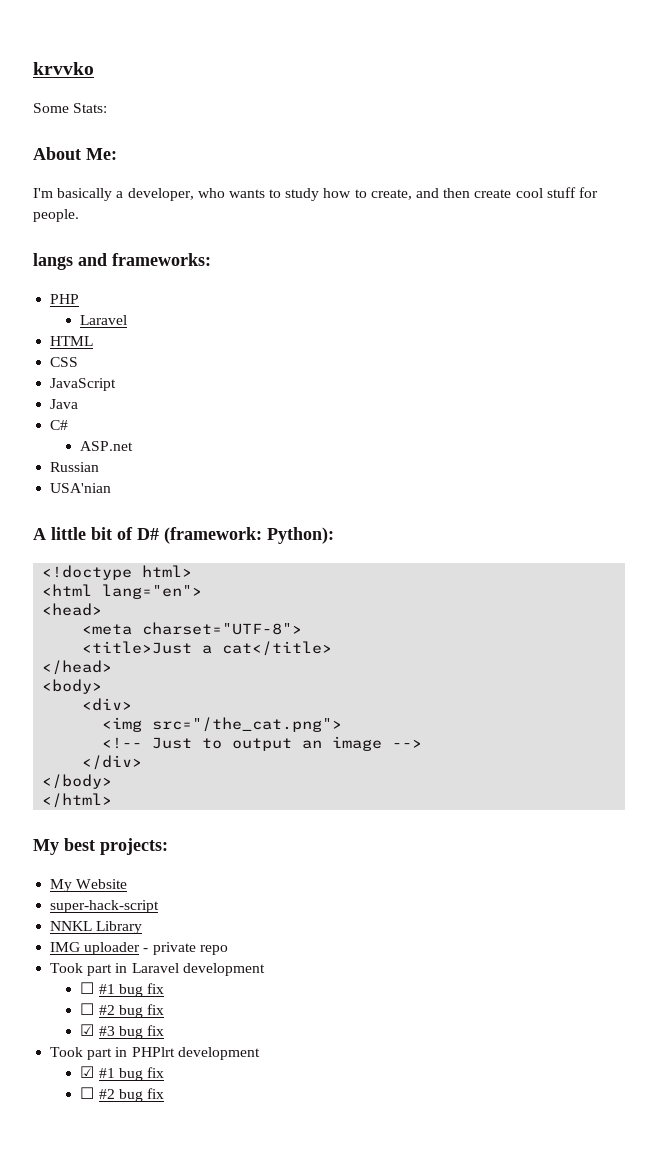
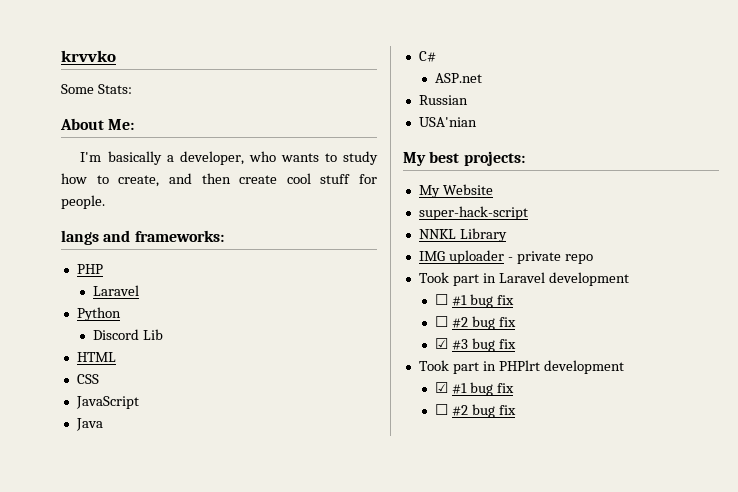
(128, 320) none -> [76,307,121,321] [93,329,164,340] // Python // Discord Lib
[33,527,334,544] [42,565,193,580] [42,584,203,599] [42,603,103,616] [82,622,303,635] [82,641,333,656] [42,660,113,675] [42,679,103,694] [82,698,133,711] [102,717,343,732] [102,736,423,751] [82,755,143,770] [42,774,113,789] [42,793,113,808] // A little bit of D# (framework: Python): // <!doctype html> // <html lang="en"> // <head> // <meta charset="UTF-8"> // <title>Just a cat</title> // </head> // <body> // <div> // <img src="/the_cat.png"> // <!-- Just to output an image --> // </div> // </body> // </html> -> (477, 122) none

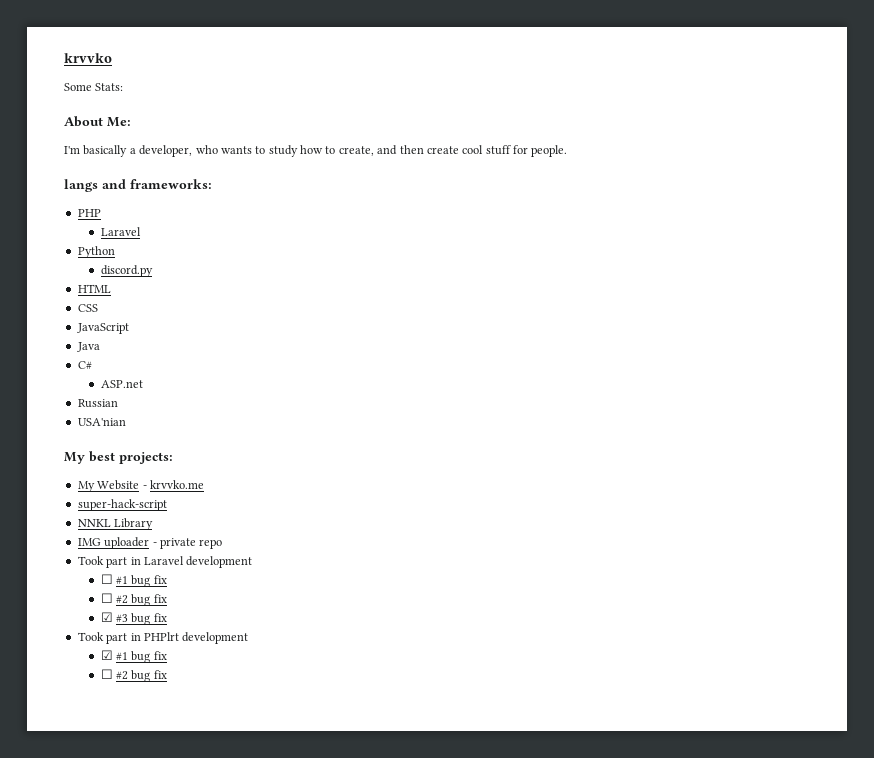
[93,329,164,340] Discord Lib -> [100,265,153,277] discord.py
(493, 189) none -> [142,480,204,489] - krvvko.me

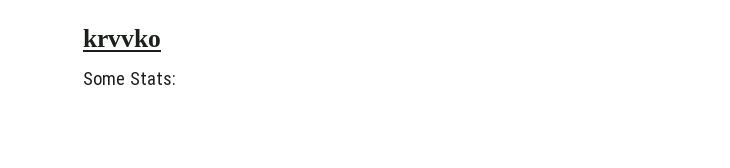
[64,116,131,127] [64,145,568,157] [64,179,212,192] [77,209,101,217] [100,227,141,236] [77,246,115,258] [100,265,153,277] [77,284,111,293] [77,304,98,312] [76,323,129,334] [76,342,100,352] [77,361,92,369] [100,380,143,388] [77,399,118,408] [77,418,126,426] [64,451,173,464] [77,480,204,492] [77,499,167,511] [77,518,154,530] [77,537,223,549] [77,556,253,568] [100,574,167,587] [100,593,167,606] [100,612,167,625] [77,632,249,644] [100,650,167,663] [100,669,167,682] // About Me: // I'm basically a developer, who wants to study how to create, and then create cool stuff for people. // langs and frameworks: // PHP // Laravel // Python // discord.py // HTML // CSS // JavaScript // Java // C# // ASP.net // Russian // USA'nian // My best projects: // My Website - krvvko.me // super-hack-script // NNKL Library // IMG uploader - private repo // Took part in Laravel development // ☐ #1 bug fix // ☐ #2 bug fix // ☑ #3 bug fix // Took part in PHPlrt development // ☑ #1 bug fix // ☐ #2 bug fix -> (176, 78) none

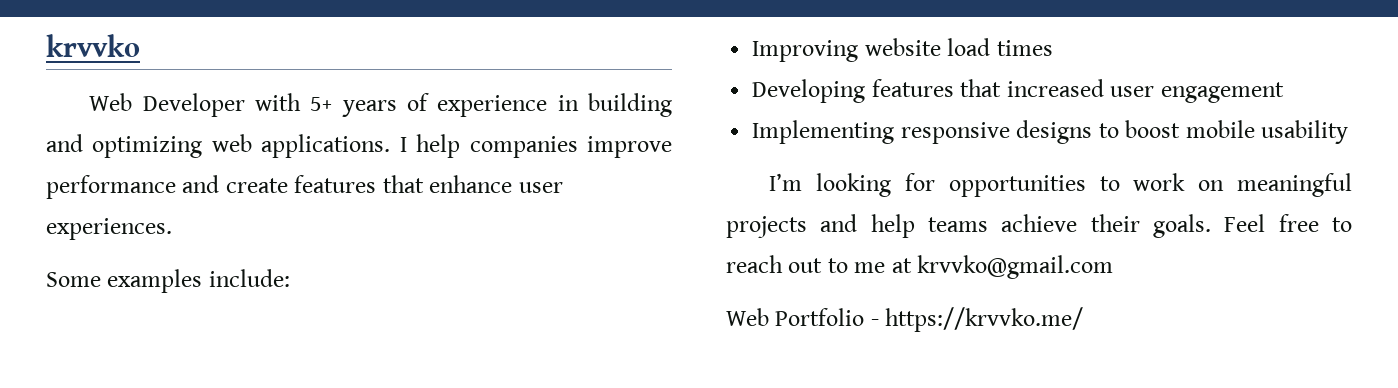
[83,72,176,85] Some Stats: -> [89,93,672,117] [46,134,673,158] [46,175,563,199] [46,218,172,240] [46,269,290,293] [752,38,1053,62] [752,79,1284,103] [752,120,1349,144] [769,173,1352,197] [726,214,1352,238] [726,255,1114,279] [726,307,1084,332] Web Developer with 5+ years of experience in building and optimizing web applications. I help companies improve performance and create features that enhance user experiences. // Some examples include: // Improving website load times // Developing features that increased user engagement // Implementing responsive designs to boost mobile usability // I’m looking for opportunities to work on meaningful projects and help teams achieve their goals. Feel free to reach out to me at krvvko@gmail.com // Web Portfolio - https://krvvko.me/

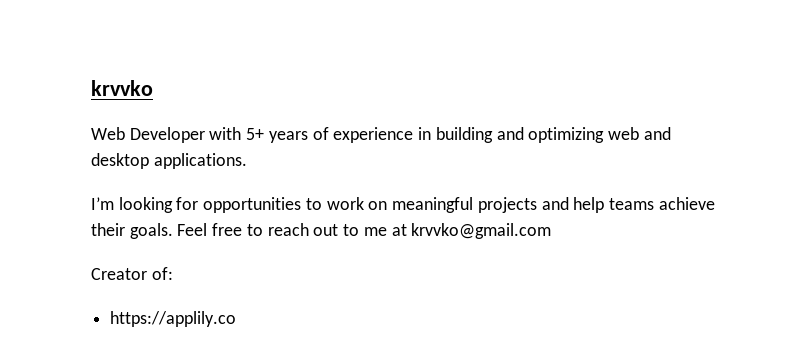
(252, 143) none -> [643,127,671,140] [91,153,149,169] and desktop
[399,134,673,158] [46,175,563,199] [46,218,172,240] [46,269,290,293] [752,38,1053,62] [752,79,1284,103] [752,120,1349,144] I help companies improve performance and create features that enhance user experiences. // Some examples include: // Improving website load times // Developing features that increased user engagement // Implementing responsive designs to boost mobile usability -> (247, 161) none
[726,307,1084,332] Web Portfolio - https://krvvko.me/ -> [91,267,173,280] [110,311,237,327] Creator of: // https://applily.co

